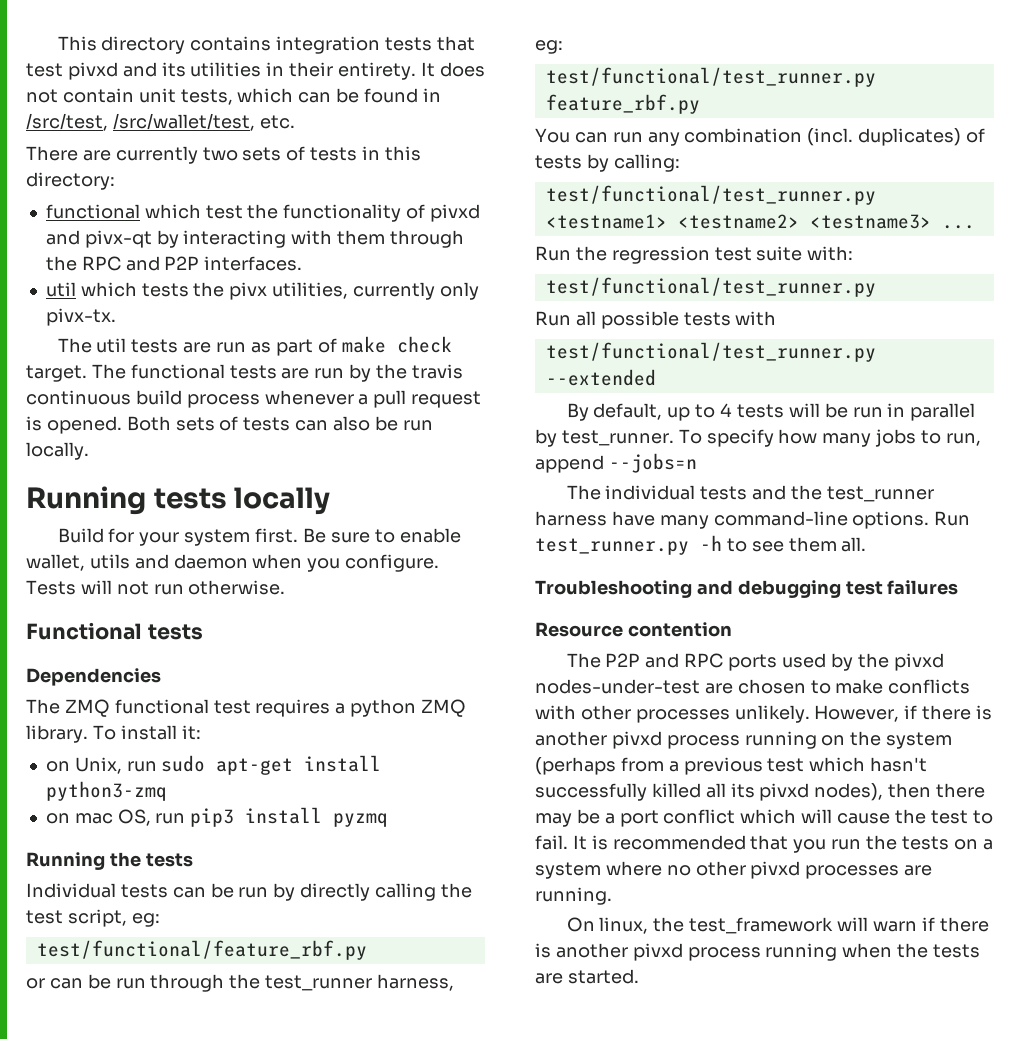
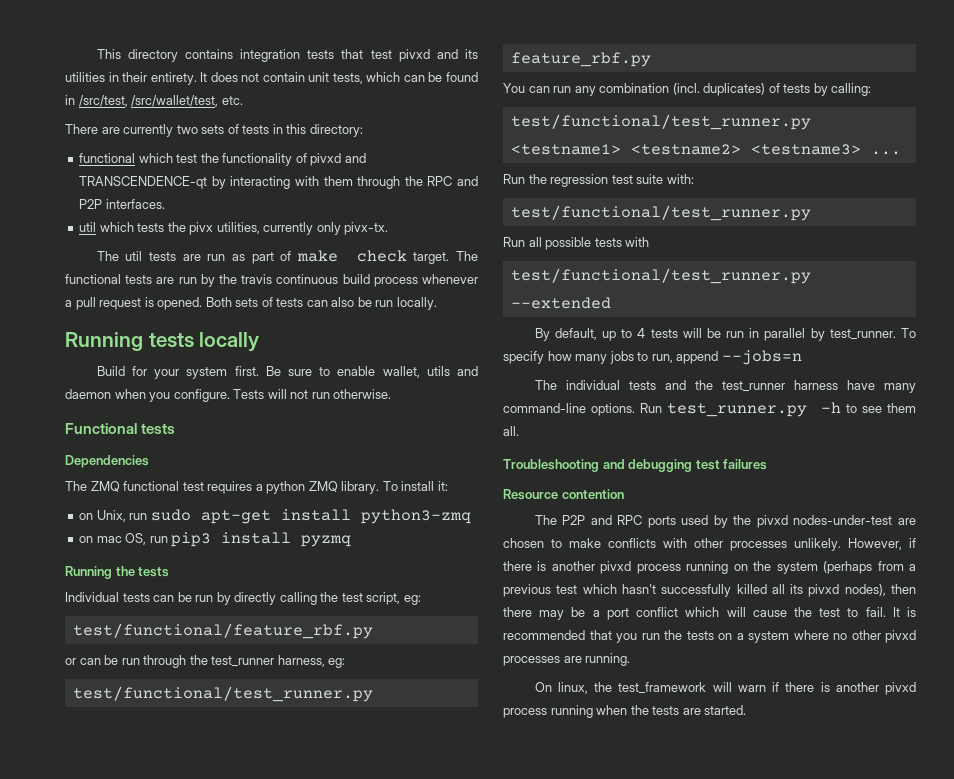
[84,230,152,248] pivx-qt -> [79,176,208,189] TRANSCENDENCE-qt

